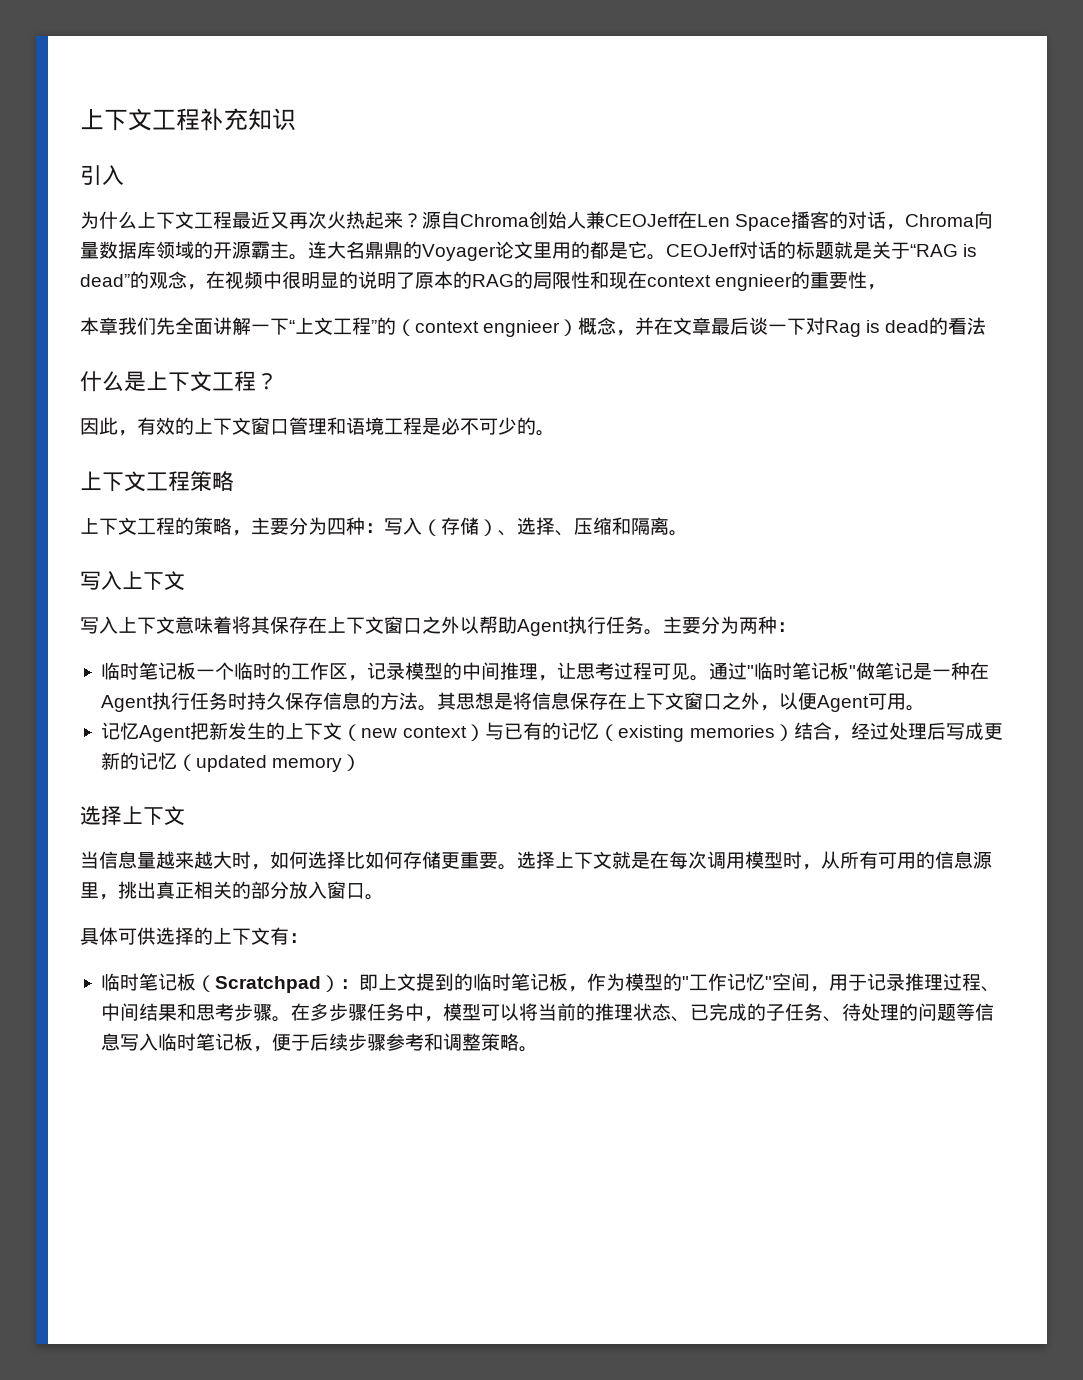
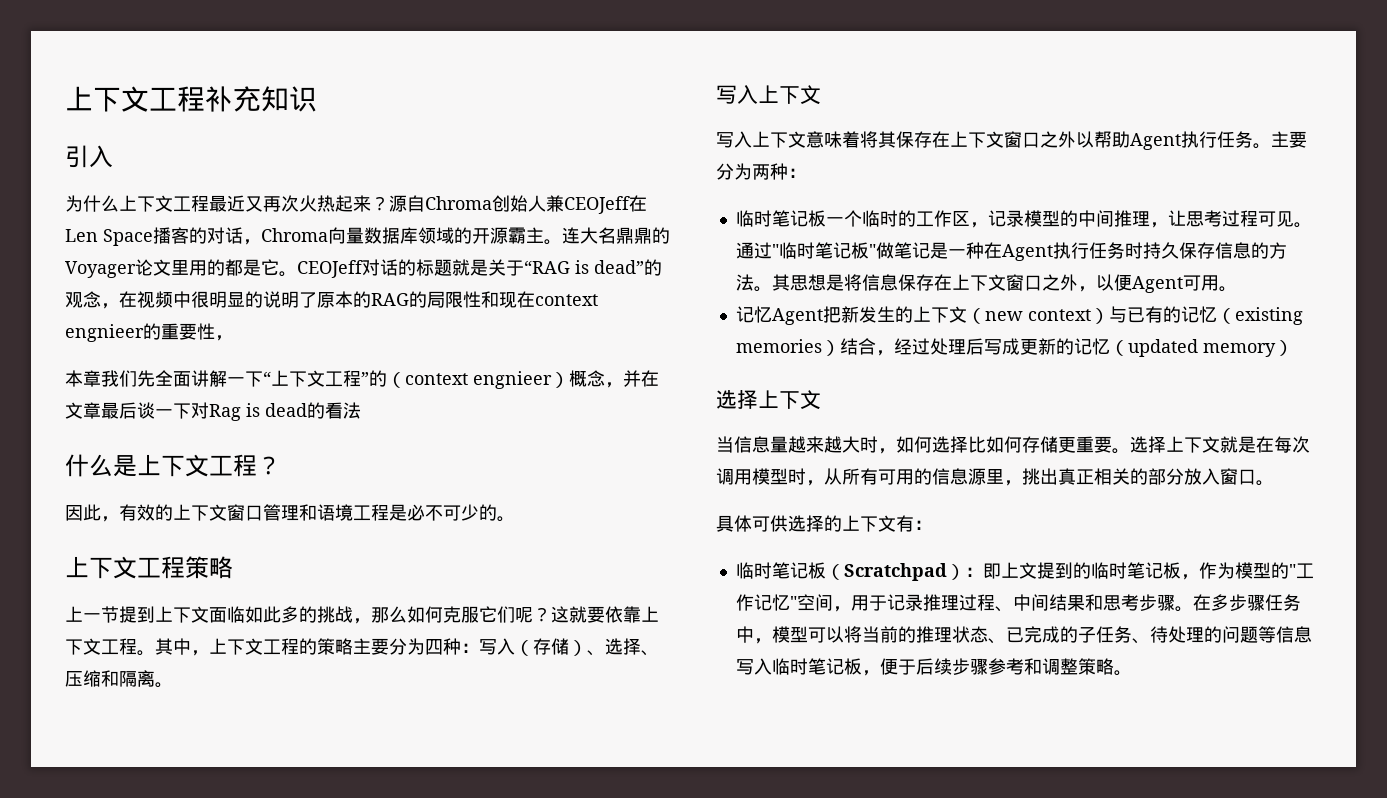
(314, 325) none -> [289,371,307,387] 下
(99, 525) none -> [83,606,659,624] [65,638,227,656] 一节提到上下文面临如此多的挑战，那么如何克服它们呢？这就要依靠上下文工程。其中，上
[232,530,251,536] ， -> (353, 646) none

